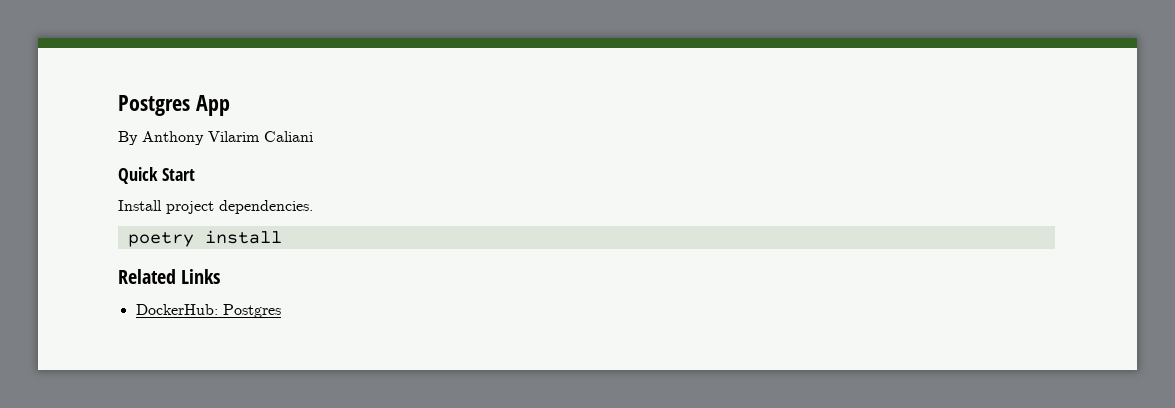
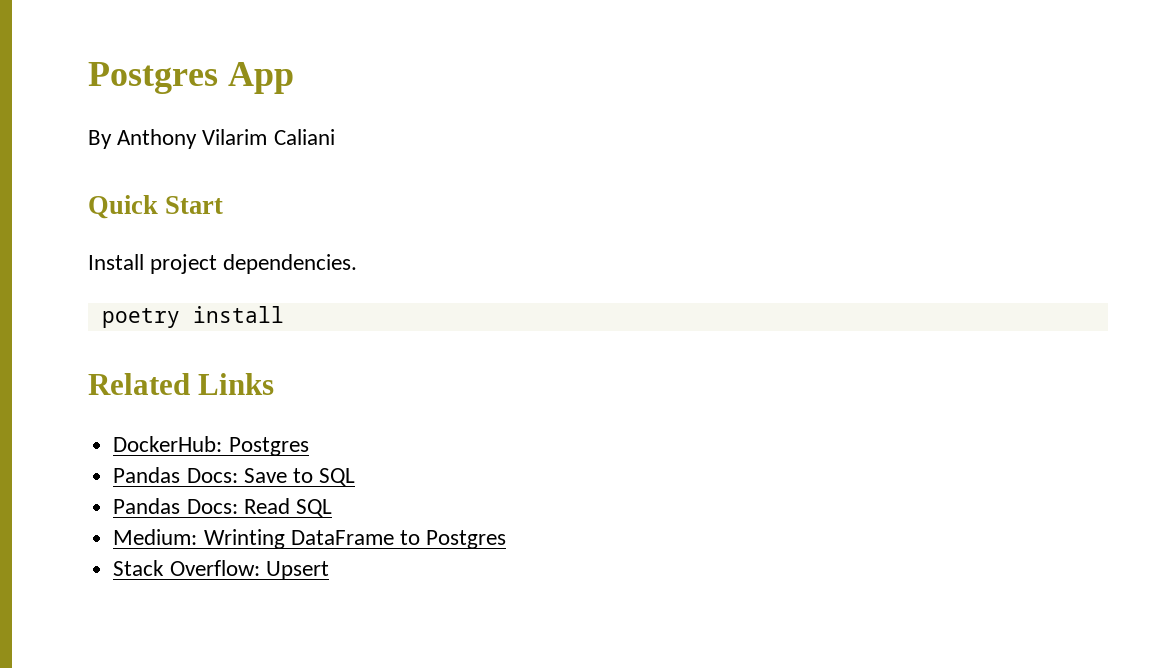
(281, 311) none -> [113,467,356,486] [113,498,332,517] [113,529,507,549] [113,560,329,580] // Pandas Docs: Save to SQL // Pandas Docs: Read SQL // Medium: Wrinting DataFrame to Postgres // Stack Overflow: Upsert

